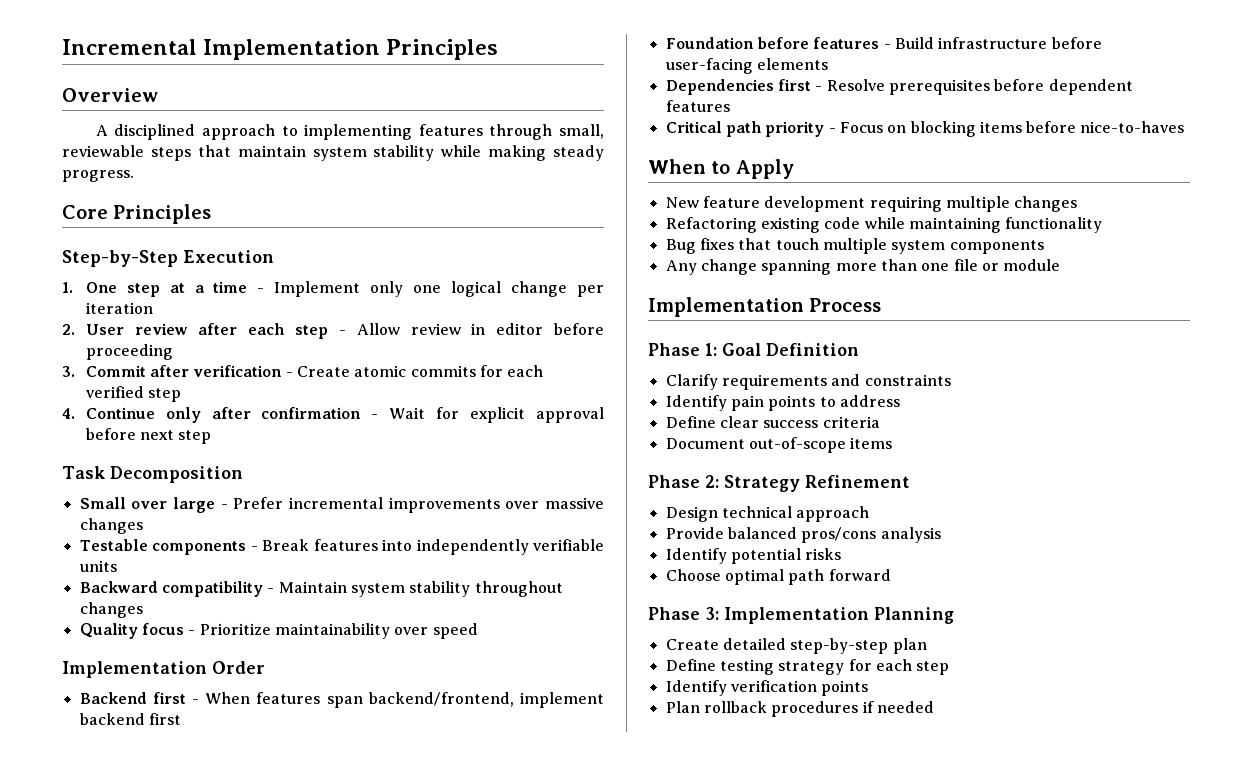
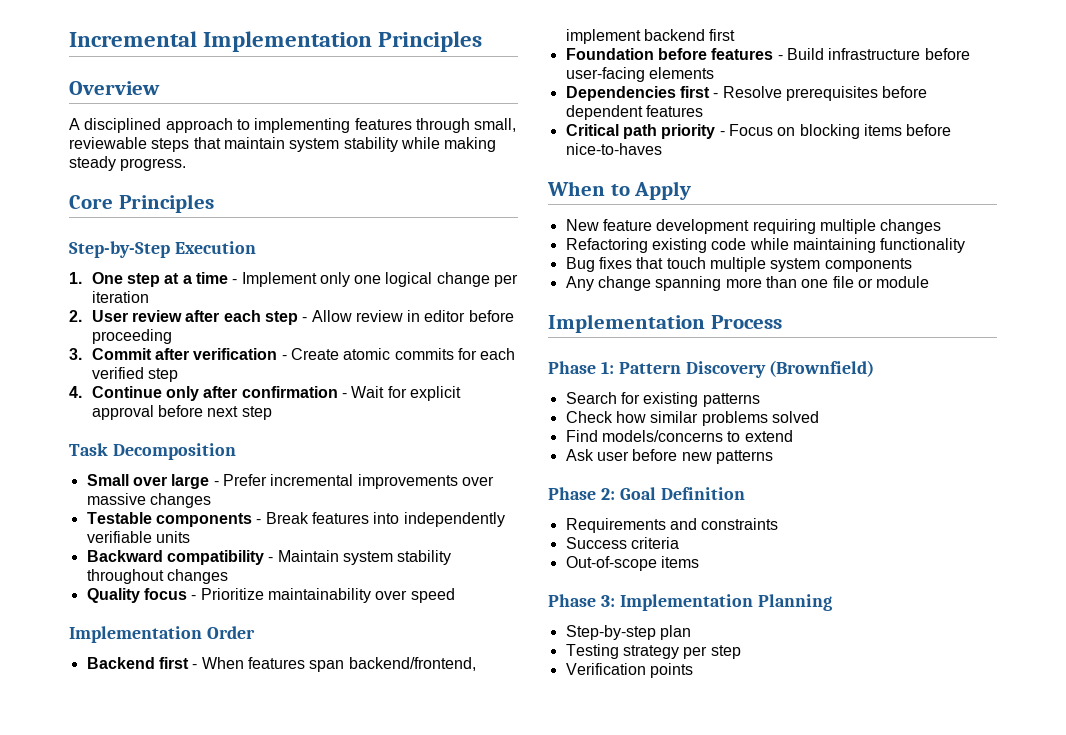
(717, 349) none -> [618,360,875,378] [565,392,760,407] [565,411,819,426] [565,430,793,442] [565,449,773,464] [548,487,615,500] Pattern Discovery (Brownfield) // Search for existing patterns // Check how similar problems solved // Find models/concerns to extend // Ask user before new patterns // Phase 2:
[665,374,827,390] Clarify requirements -> [565,518,666,533] Requirements
[665,395,900,411] [665,416,819,428] Identify pain points to address // Define clear success -> [565,537,627,549] Success
[665,437,846,453] Document out-of-scope -> [565,556,657,571] Out-of-scope
[705,475,910,492] [665,506,870,522] [665,527,941,543] [665,548,842,564] [665,569,891,585] [648,607,954,624] [665,638,927,654] [665,659,950,675] [665,680,869,696] [665,701,934,717] 2: Strategy Refinement // Design technical approach // Provide balanced pros/cons analysis // Identify potential risks // Choose optimal path forward // Phase 3: Implementation Planning // Create detailed step-by-step plan // Define testing strategy for each step // Identify verification points // Plan rollback procedures if needed -> [600,594,832,611] [565,625,691,640] [565,644,741,659] [565,663,693,678] 3: Implementation Planning // Step-by-step plan // Testing strategy per step // Verification points

